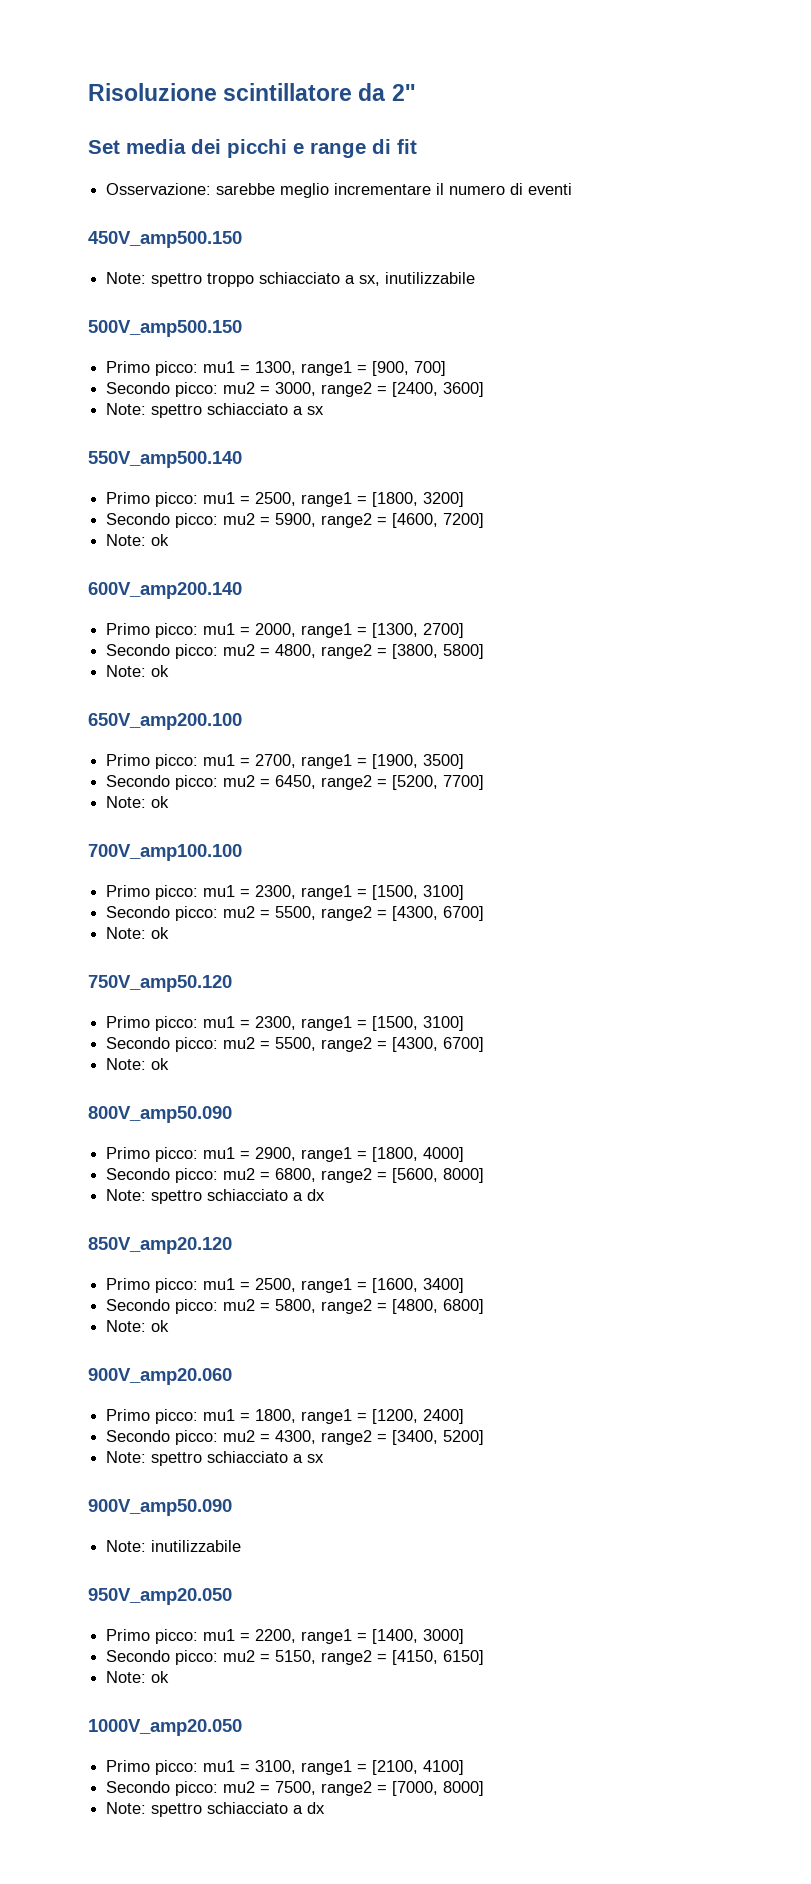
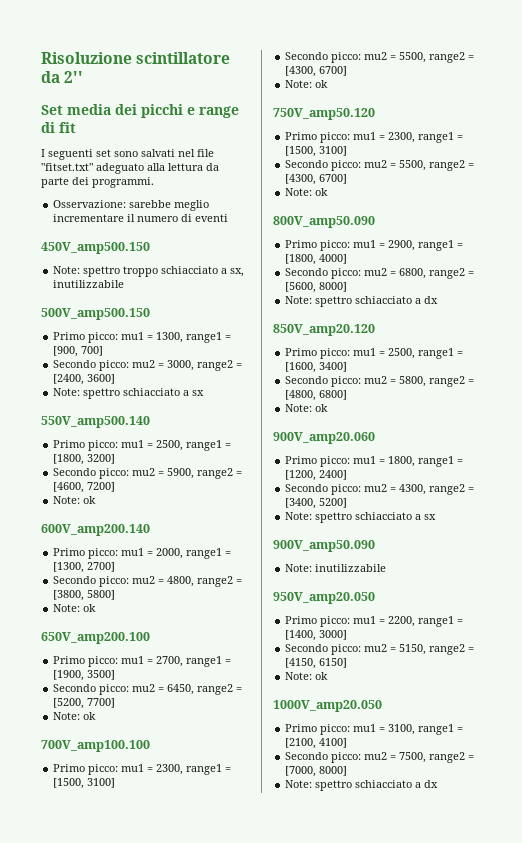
(417, 146) none -> [41,149,214,160] [41,163,219,174] [41,177,154,188] // I seguenti set sono salvati nel file "fitset.txt" adeguato alla lettura da parte dei programmi.

